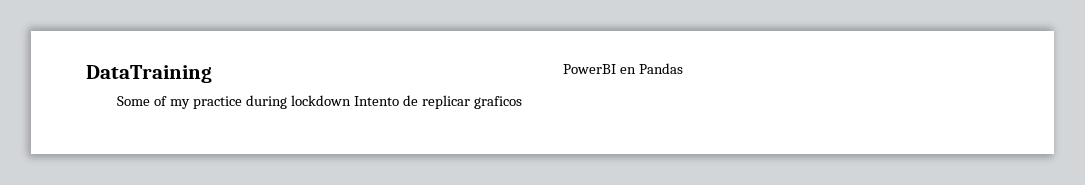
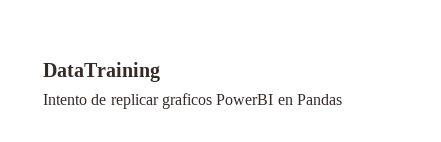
[117,95,352,109] Some of my practice during lockdown -> (160, 72) none

